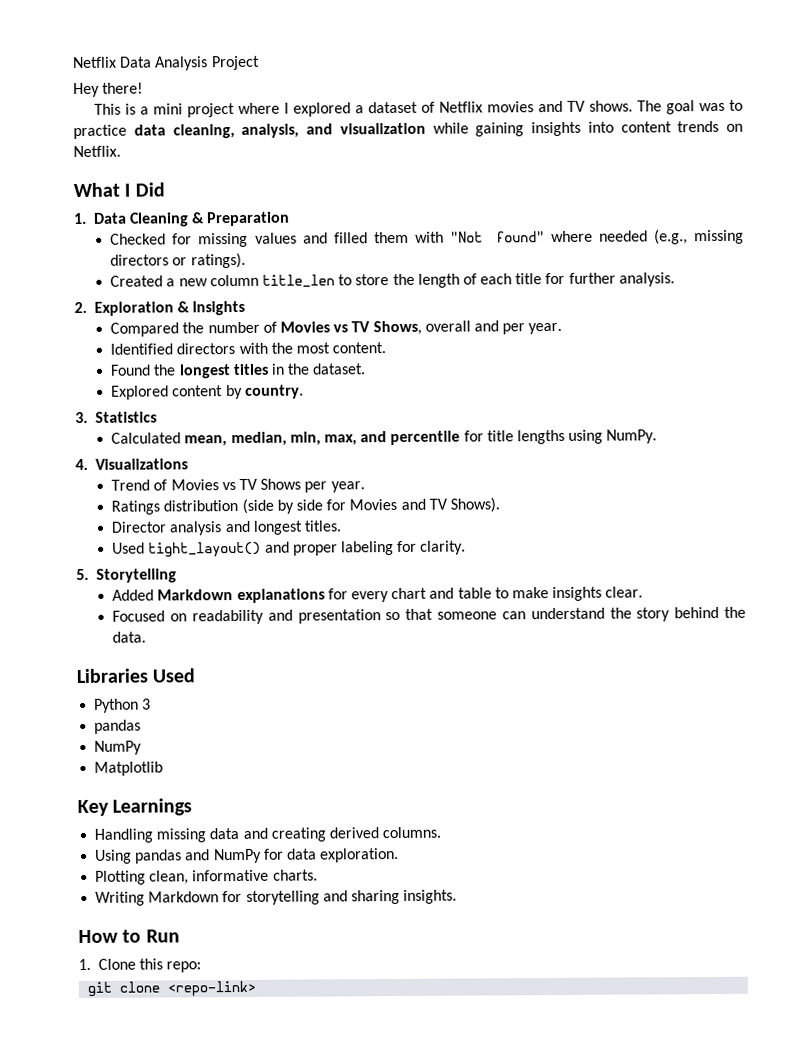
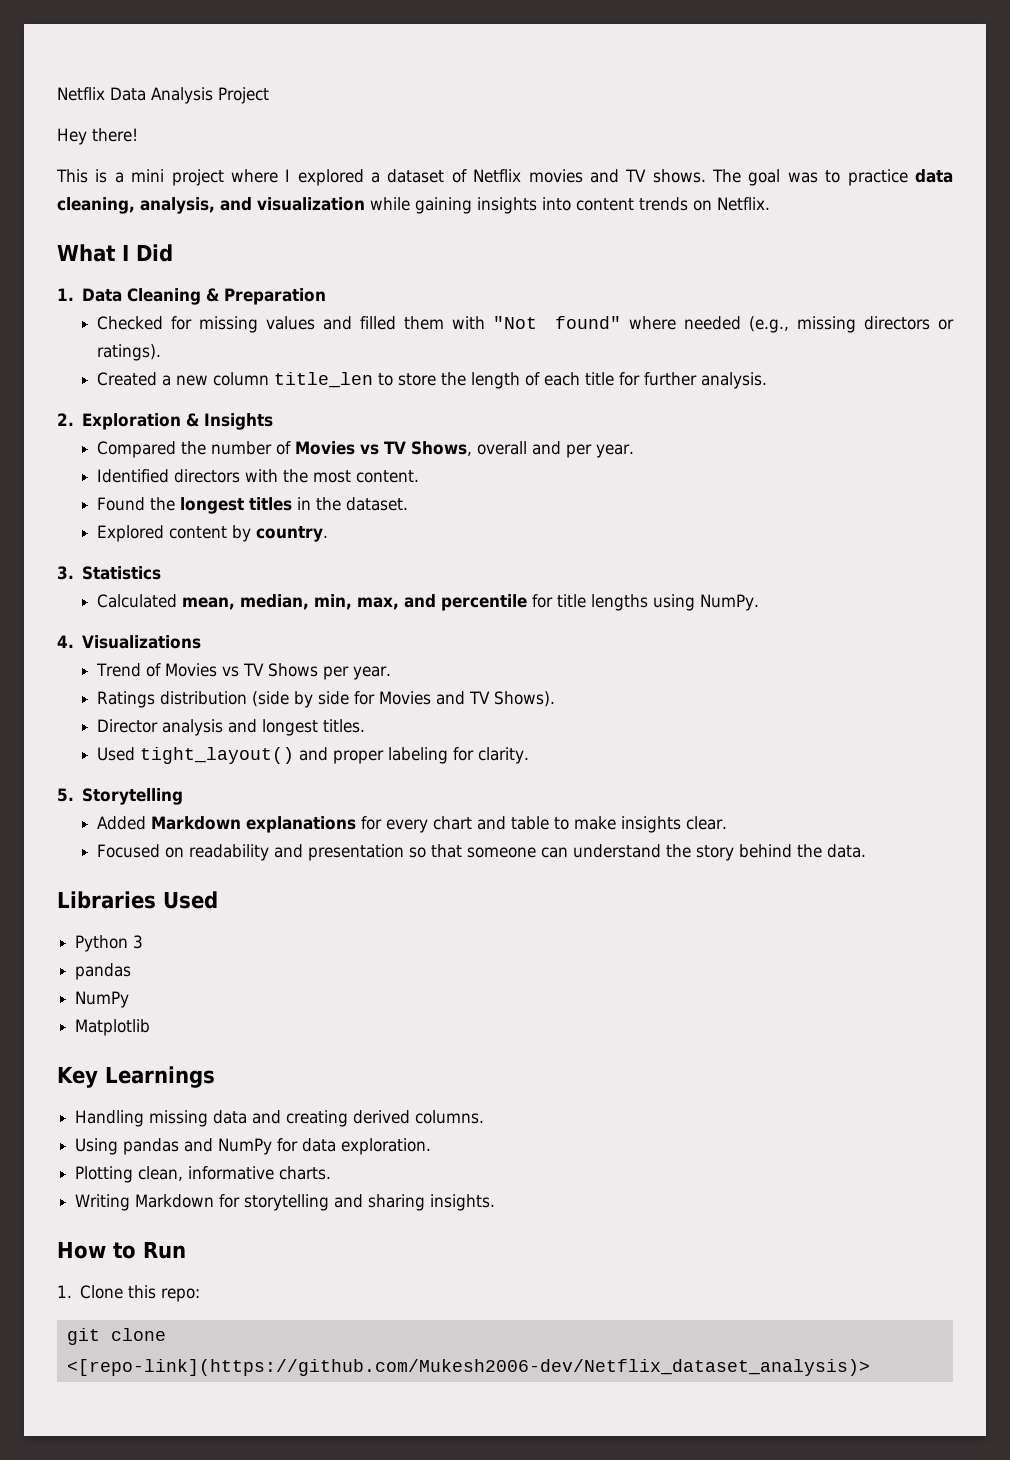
[167,980,257,997] <repo-link> -> [66,1359,870,1376] <[repo-link](https://github.com/Mukesh2006-dev/Netflix_dataset_analysis)>

